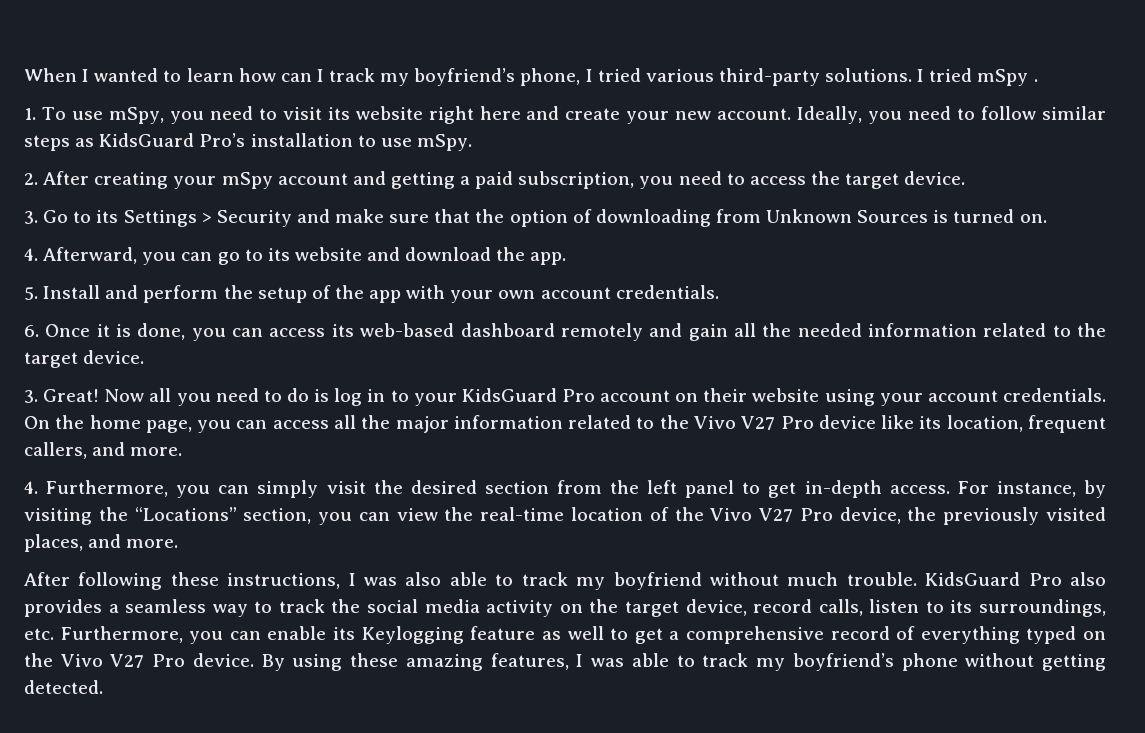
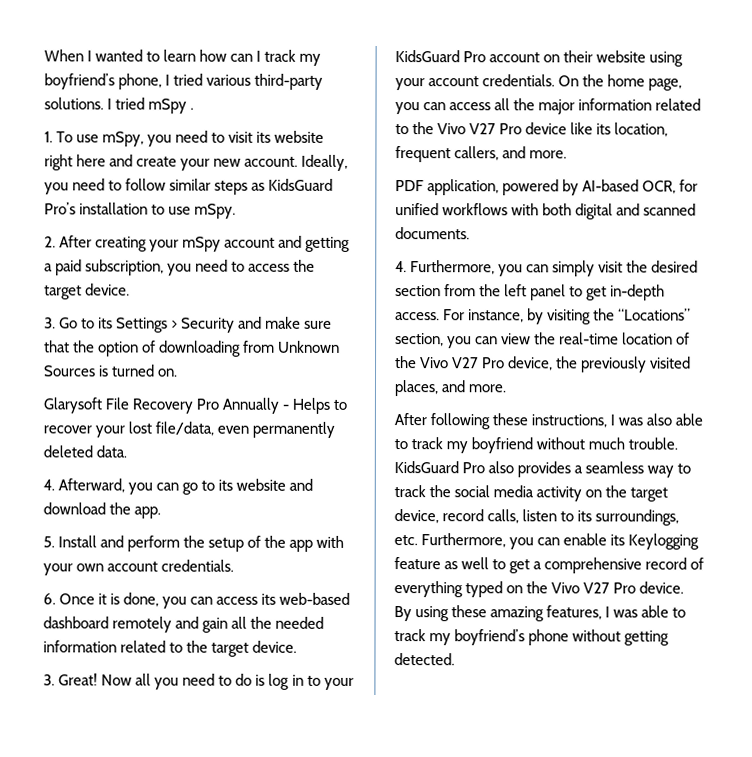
(1047, 218) none -> [43,397,348,414] [43,421,336,438] [43,445,128,458] // Glarysoft File Recovery Pro Annually - Helps to recover your lost file/data, even permanently deleted data.
(183, 451) none -> [395,179,699,196] [395,203,697,220] [395,227,470,240] // PDF application, powered by AI-based OCR, for unified workflows with both digital and scanned documents.

